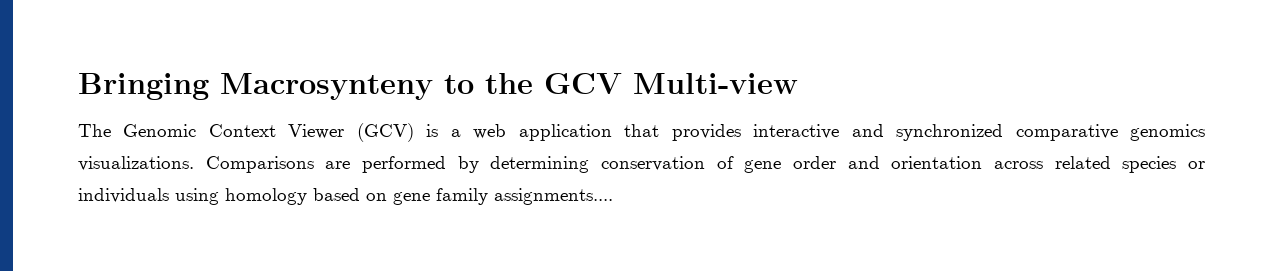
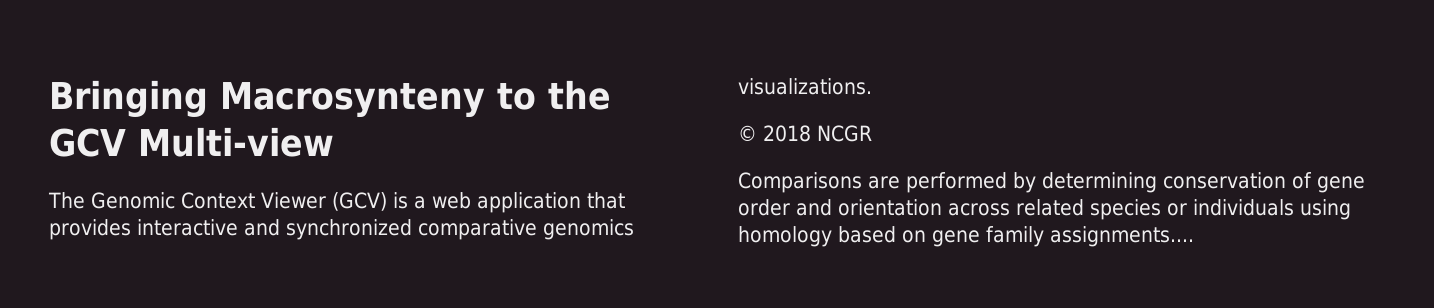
(194, 163) none -> [738,125,872,142] // © 2018 NCGR //

